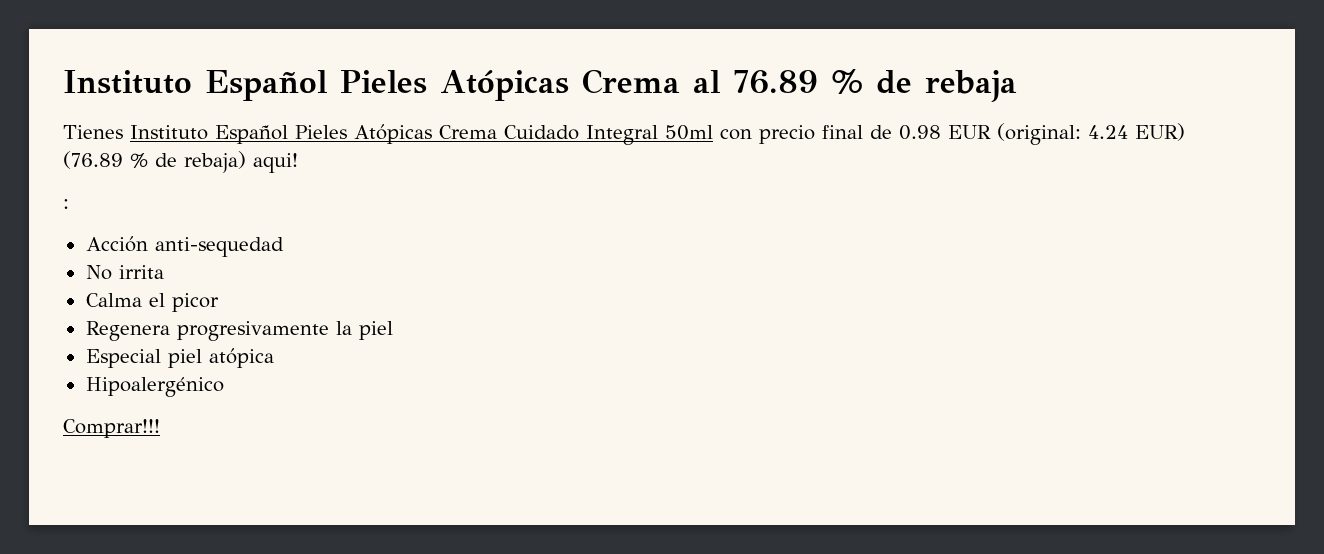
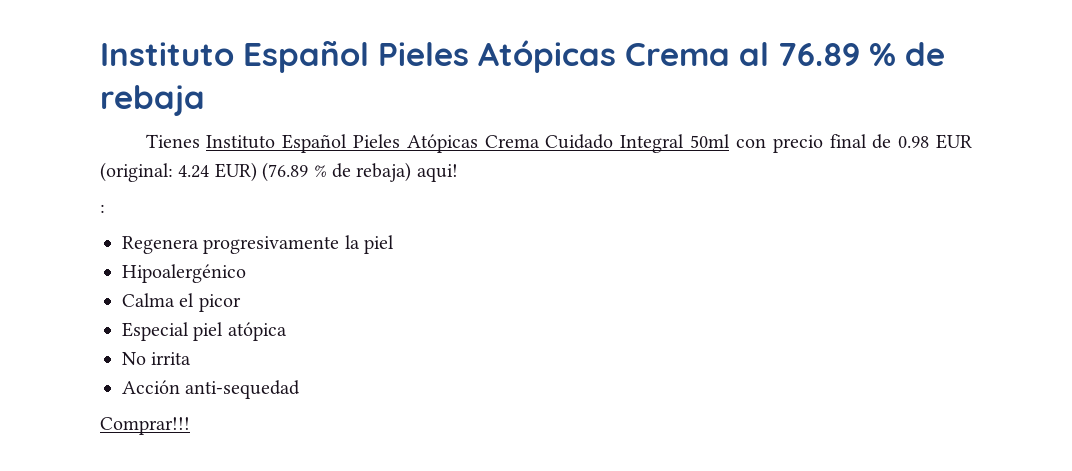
[85,236,284,257] [85,265,164,280] Acción anti-sequedad // No irrita -> [122,235,395,254] [122,264,246,283] Regenera progresivamente la piel // Hipoalergénico
[85,321,393,341] // Regenera progresivamente la piel -> (241, 303) none
[85,377,224,397] Hipoalergénico -> [122,352,192,365] [122,380,301,399] No irrita // Acción anti-sequedad

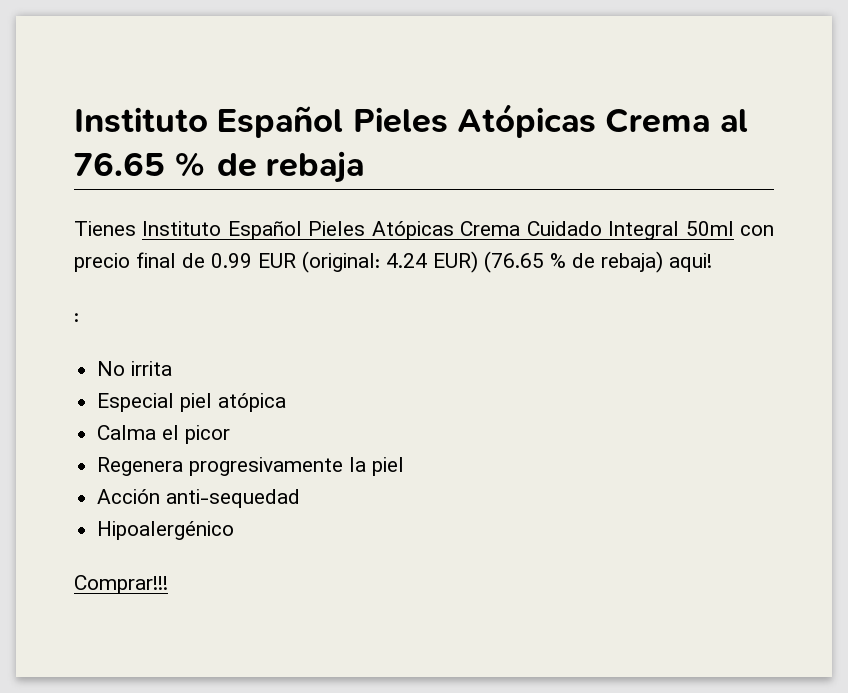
[778,43,860,66] 76.89 -> [74,152,165,176] 76.65
[898,136,930,148] 0.98 -> [211,253,252,268] 0.99
[262,162,309,182] (76.89 -> [484,251,544,273] (76.65
[122,235,395,254] [122,264,246,283] [122,293,241,312] [122,322,287,341] [122,352,192,365] Regenera progresivamente la piel // Hipoalergénico // Calma el picor // Especial piel atópica // No irrita -> [97,361,173,376] [97,393,287,412] [97,425,231,444] [97,457,405,476] No irrita // Especial piel atópica // Calma el picor // Regenera progresivamente la piel
(301, 389) none -> [97,521,235,540] // Hipoalergénico

